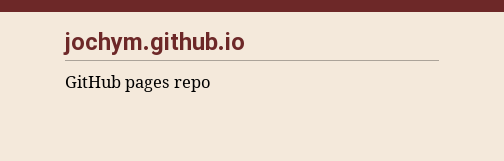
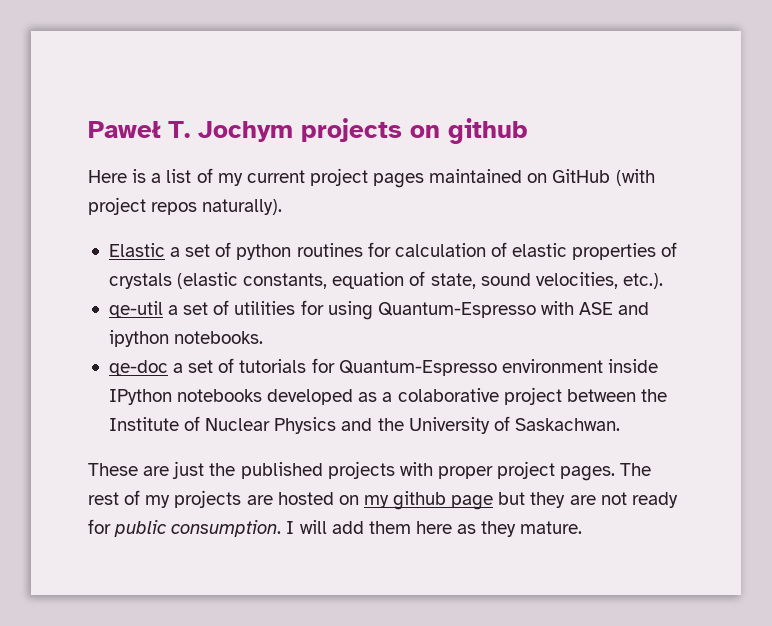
[63,32,245,55] [65,75,211,92] jochym.github.io // GitHub pages repo -> [88,118,528,144] [88,168,655,188] [88,197,283,215] [108,242,678,260] [108,271,663,289] [108,300,650,320] [108,330,264,347] [108,358,658,376] [108,387,667,405] [108,416,620,434] [88,461,652,481] [88,490,678,510] [88,519,583,537] Paweł T. Jochym projects on github // Here is a list of my current project pages maintained on GitHub (with project repos naturally). // Elastic a set of python routines for calculation of elastic properties of crystals (elastic constants, equation of state, sound velocities, etc.). // qe-util a set of utilities for using Quantum-Espresso with ASE and ipython notebooks. // qe-doc a set of tutorials for Quantum-Espresso environment inside IPython notebooks developed as a colaborative project between the Institute of Nuclear Physics and the University of Saskachwan. // These are just the published projects with proper project pages. The rest of my projects are hosted on my github page but they are not ready for public consumption. I will add them here as they mature.

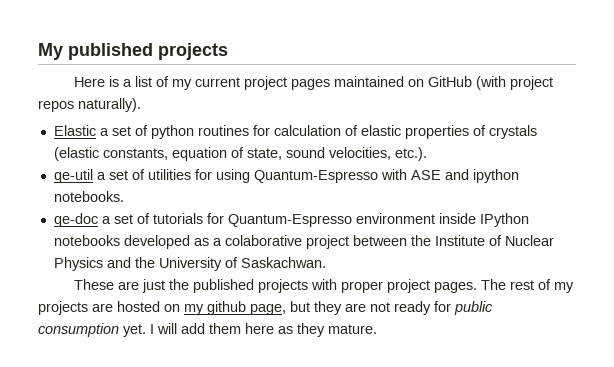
[88,118,528,144] Paweł T. Jochym projects on github -> [38,43,228,60] My published projects
[451,495,494,510] page -> [250,304,286,315] page,
[171,520,282,537] consumption. -> [38,323,146,337] consumption yet.

